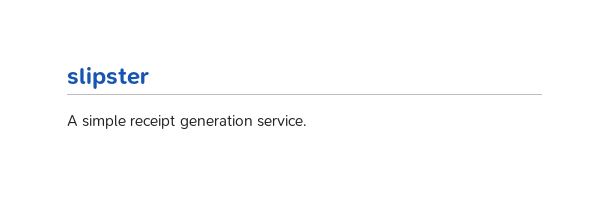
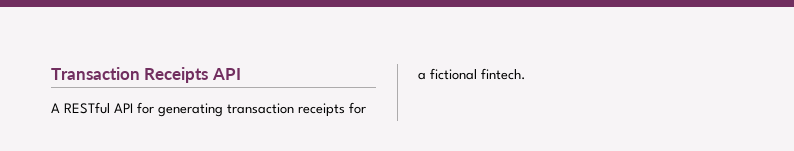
[67,67,149,89] [67,115,307,129] slipster // A simple receipt generation service. -> [51,67,241,83] [51,102,366,117] [418,68,526,80] Transaction Receipts API // A RESTful API for generating transaction receipts for a fictional fintech.

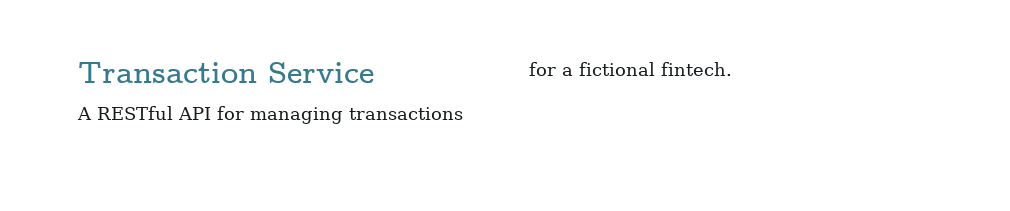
[144,67,241,83] Receipts API -> [268,62,374,83] Service
[158,103,345,117] generating transaction receipts -> [250,107,463,124] managing transactions

